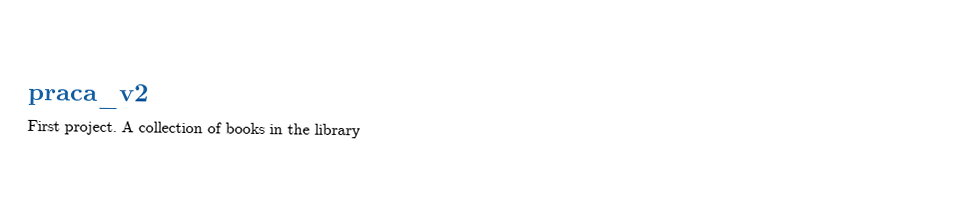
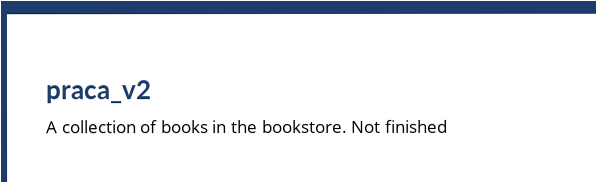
[27,119,117,136] First project. -> (152, 92) none
[314,123,361,139] library -> [261,119,448,134] bookstore. Not finished

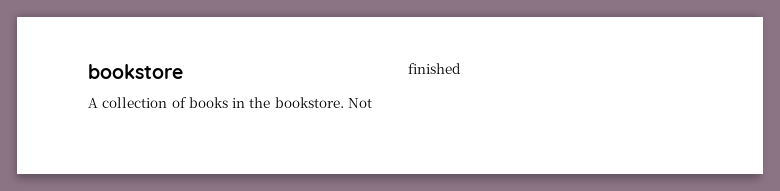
[45,80,152,104] praca_v2 -> [88,64,183,79] bookstore

